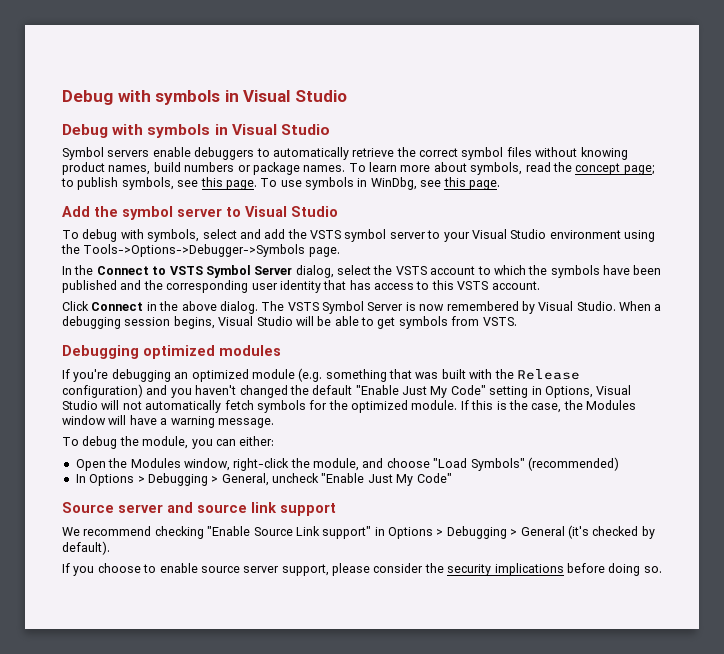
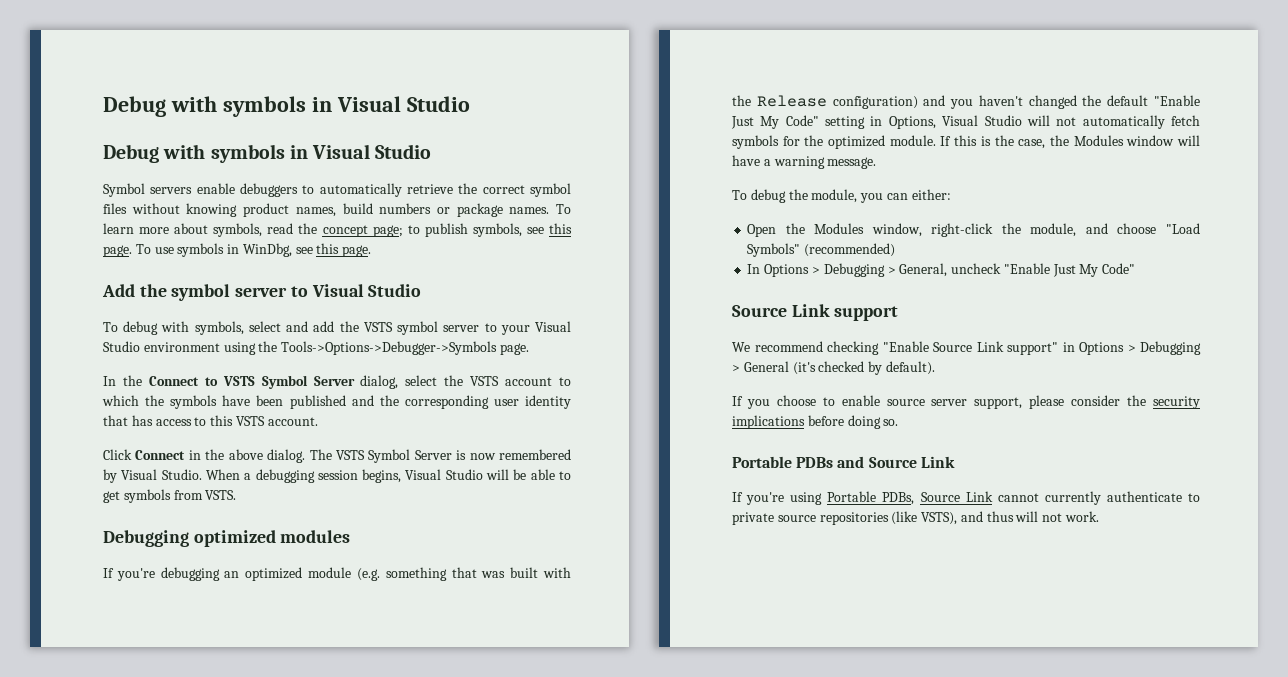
[118,502,277,513] server and source link -> [791,304,830,317] Link
(662, 569) none -> [732,456,955,468] [732,491,1200,505] [732,511,1100,525] // Portable PDBs and Source Link // If you're using Portable PDBs, Source Link cannot currently authenticate to private source repositories (like VSTS), and thus will not work.

